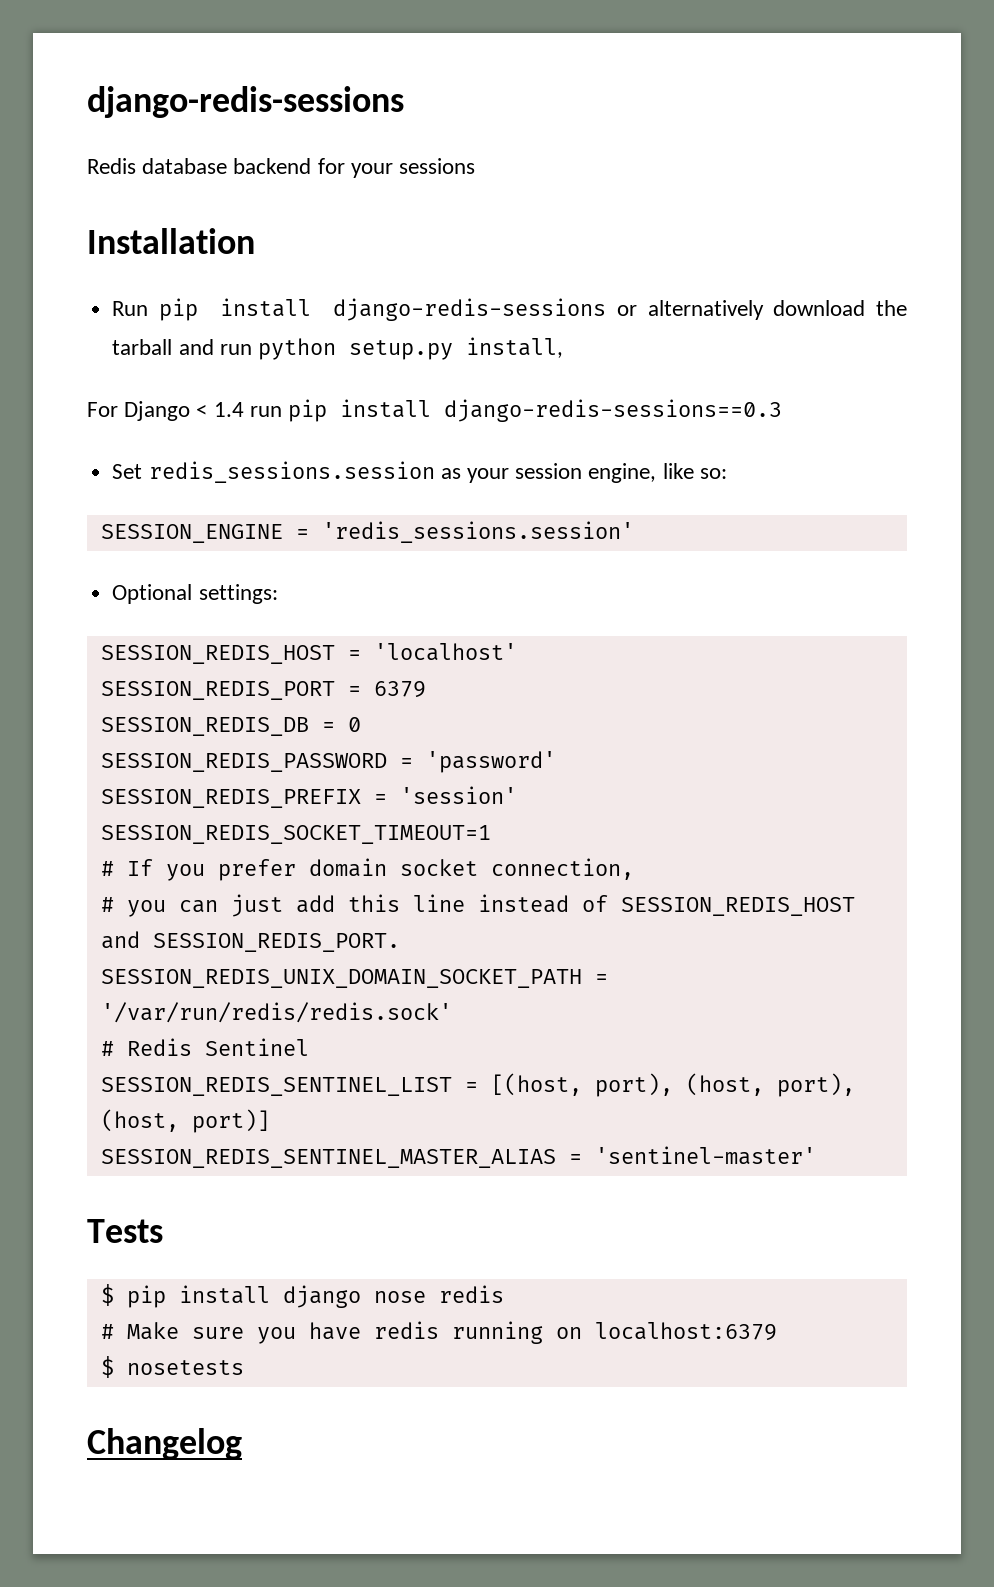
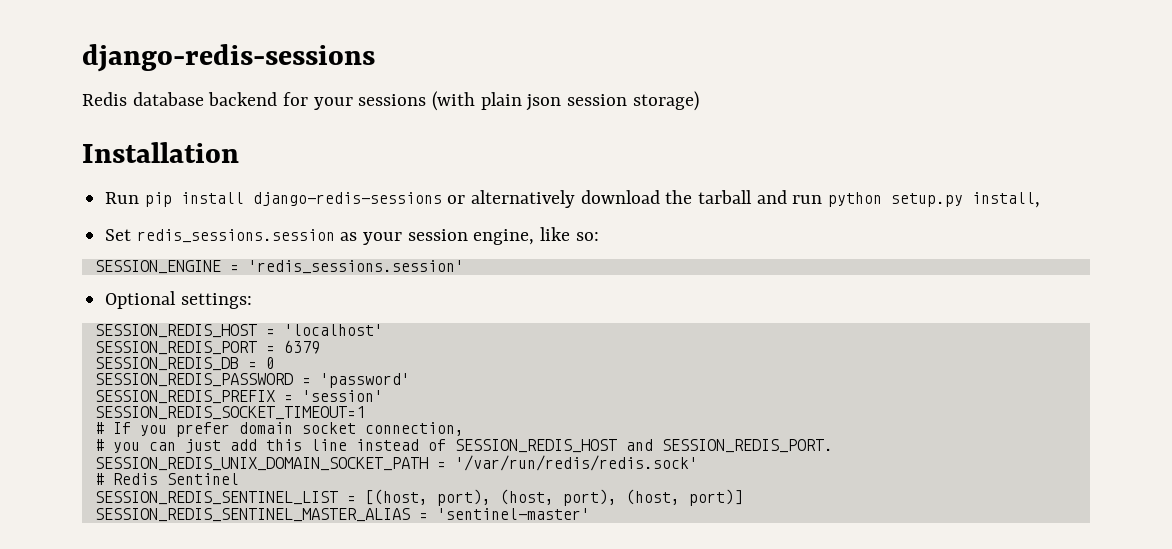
(476, 166) none -> [432,91,699,111] (with plain json session storage)
[87,399,783,422] // For Django < 1.4 run pip install django-redis-sessions==0.3 -> (1041, 200) none
[87,1219,163,1243] [100,1284,504,1308] [100,1321,777,1344] [100,1356,244,1378] [87,1428,242,1460] // Tests // $ pip install django nose redis // # Make sure you have redis running on localhost:6379 // $ nosetests // Changelog -> (590, 514) none

